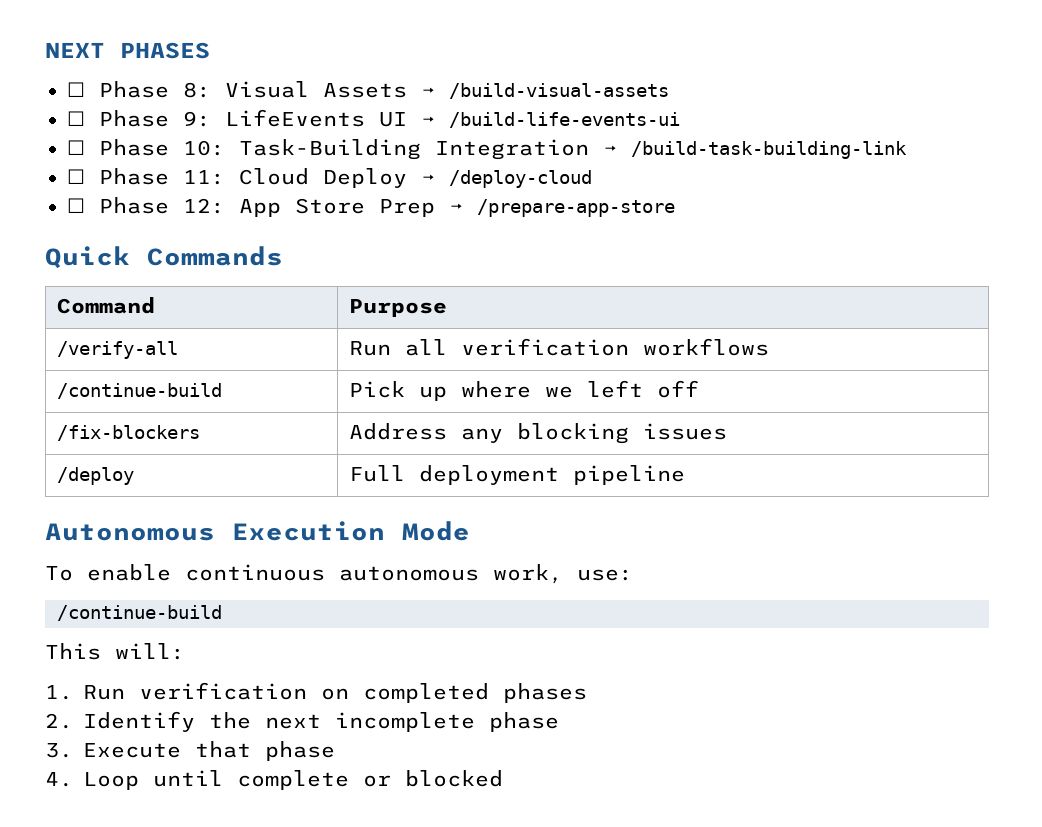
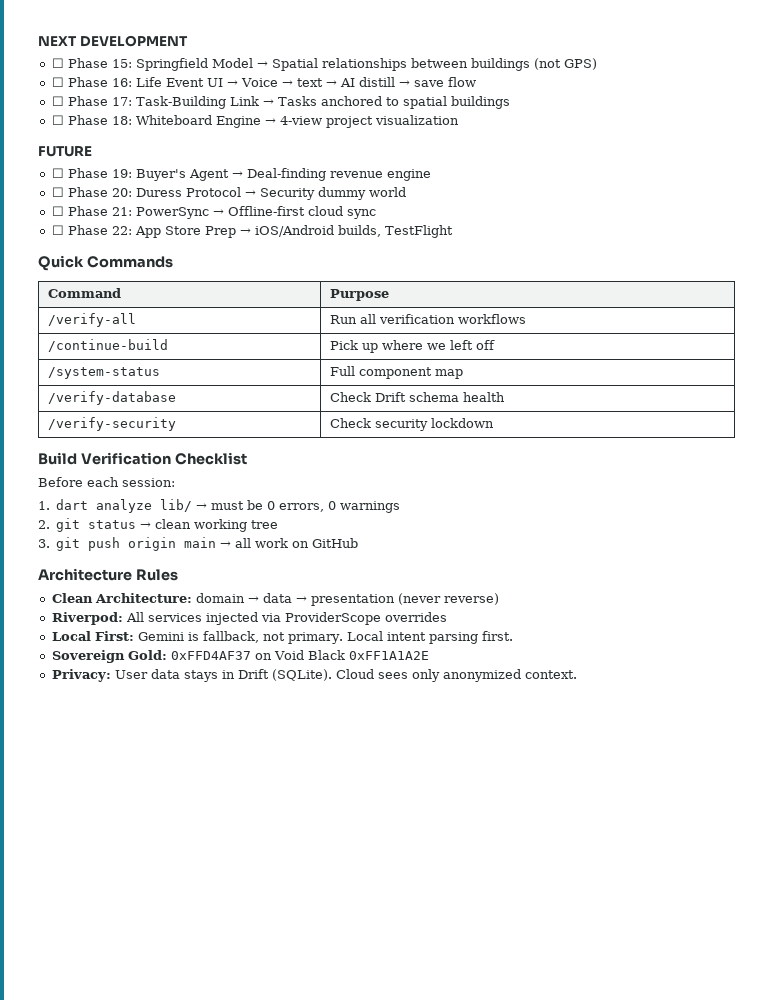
[120,42,210,59] [67,81,669,99] [67,109,680,128] [67,139,907,160] [67,168,592,188] [67,197,225,214] PHASES // ☐ Phase 8: Visual Assets → /build-visual-assets // ☐ Phase 9: LifeEvents UI → /build-life-events-ui // ☐ Phase 10: Task-Building Integration → /build-task-building-link // ☐ Phase 11: Cloud Deploy → /deploy-cloud // ☐ Phase 12: -> [79,35,188,47] [51,58,597,71] [51,77,476,87] [51,96,510,109] [51,115,459,128] [38,146,92,157] [51,168,431,181] [51,187,406,200] [51,206,376,219] [51,225,132,235] DEVELOPMENT // ☐ Phase 15: Springfield Model → Spatial relationships between buildings (not GPS) // ☐ Phase 16: Life Event UI → Voice → text → AI distill → save flow // ☐ Phase 17: Task-Building Link → Tasks anchored to spatial buildings // ☐ Phase 18: Whiteboard Engine → 4-view project visualization // FUTURE // ☐ Phase 19: Buyer's Agent → Deal-finding revenue engine // ☐ Phase 20: Duress Protocol → Security dummy world // ☐ Phase 21: PowerSync → Offline-first cloud sync // ☐ Phase 22:
[477,199,675,217] /prepare-app-store -> [254,225,453,238] iOS/Android builds, TestFlight
[57,425,201,441] [349,423,728,444] [57,467,135,485] [349,465,686,485] [45,521,470,541] [45,564,633,584] [57,605,222,621] [45,643,185,660] [45,682,587,703] [45,711,559,732] [45,741,335,761] [45,770,503,790] /fix-blockers | Address any blocking issues // /deploy | Full deployment pipeline // Autonomous Execution Mode // To enable continuous autonomous work, use: // /continue-build // This will: // 1. Run verification on completed phases // 2. Identify the next incomplete phase // 3. Execute that phase // 4. Loop until complete or blocked -> [47,367,160,379] [329,366,463,379] [47,391,176,405] [329,392,505,402] [47,417,176,431] [329,418,494,431] [38,452,247,465] [38,477,175,487] [38,499,401,513] [38,518,279,532] [38,537,359,551] [38,568,178,581] [51,593,499,606] [51,612,447,625] [51,631,513,644] [51,650,429,663] [51,669,577,682] /system-status | Full component map // /verify-database | Check Drift schema health // /verify-security | Check security lockdown // Build Verification Checklist // Before each session: // 1. dart analyze lib/ → must be 0 errors, 0 warnings // 2. git status → clean working tree // 3. git push origin main → all work on GitHub // Architecture Rules // Clean Architecture: domain → data → presentation (never reverse) // Riverpod: All services injected via ProviderScope overrides // Local First: Gemini is fallback, not primary. Local intent parsing first. // Sovereign Gold: 0xFFD4AF37 on Void Black 0xFF1A1A2E // Privacy: User data stays in Drift (SQLite). Cloud sees only anonymized context.

